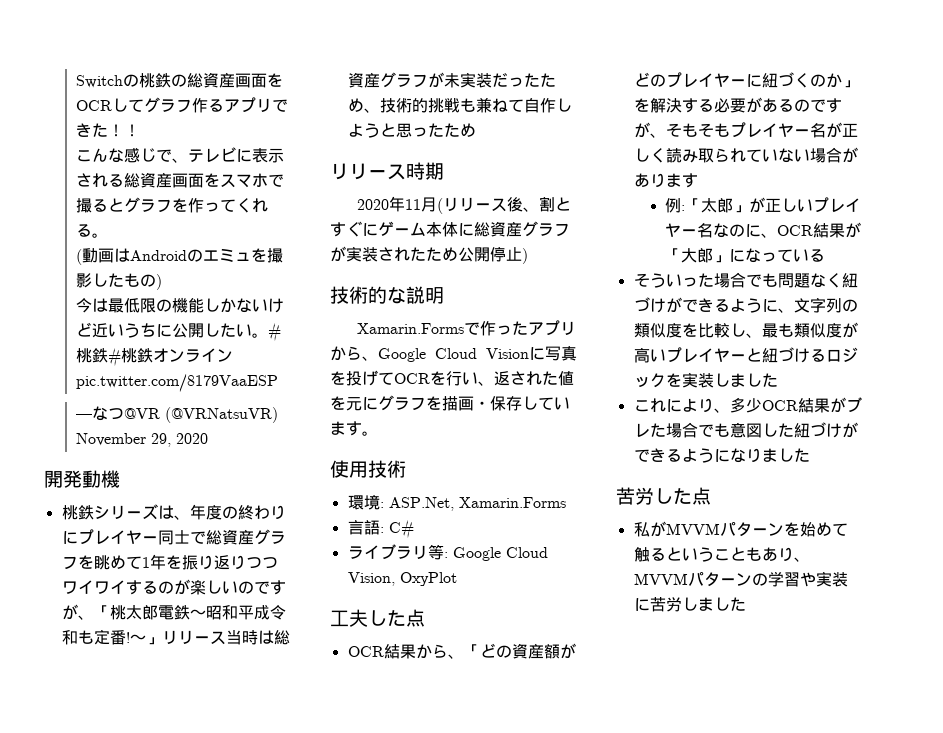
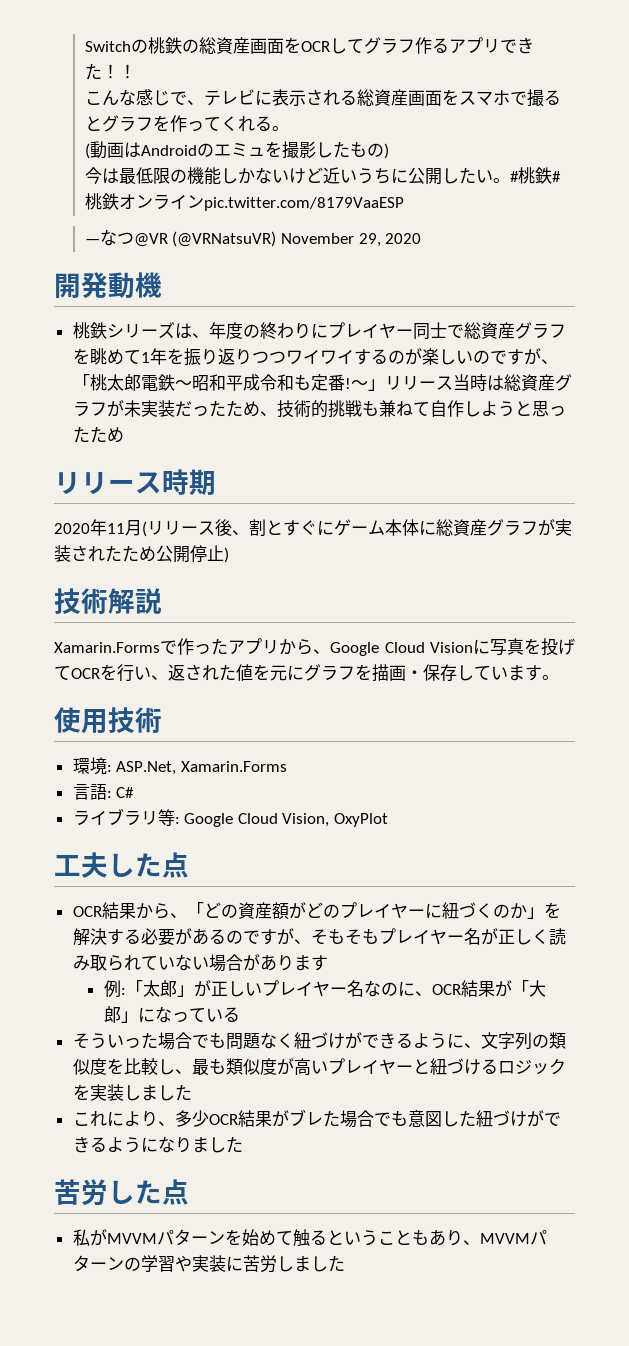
[368,286,406,304] 的な -> [108,588,135,614] 解
[425,287,444,304] 明 -> (162, 601) none

